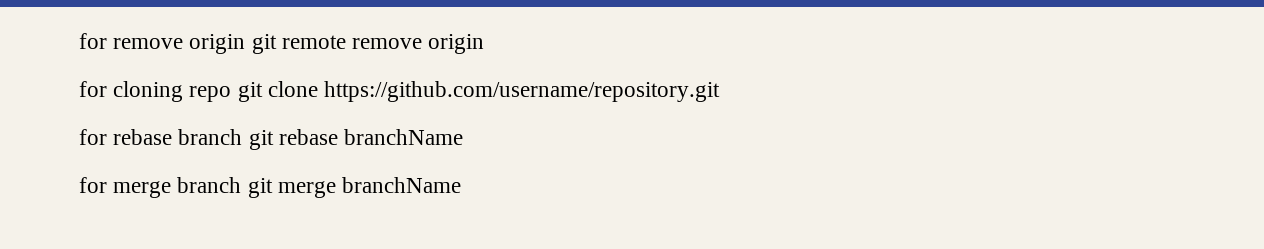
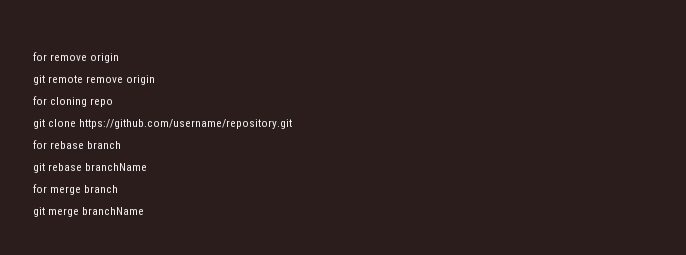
(246, 44) none -> (120, 58) //
(232, 94) none -> (114, 102) //
(243, 137) none -> (122, 145) //
(242, 185) none -> (119, 189) //

